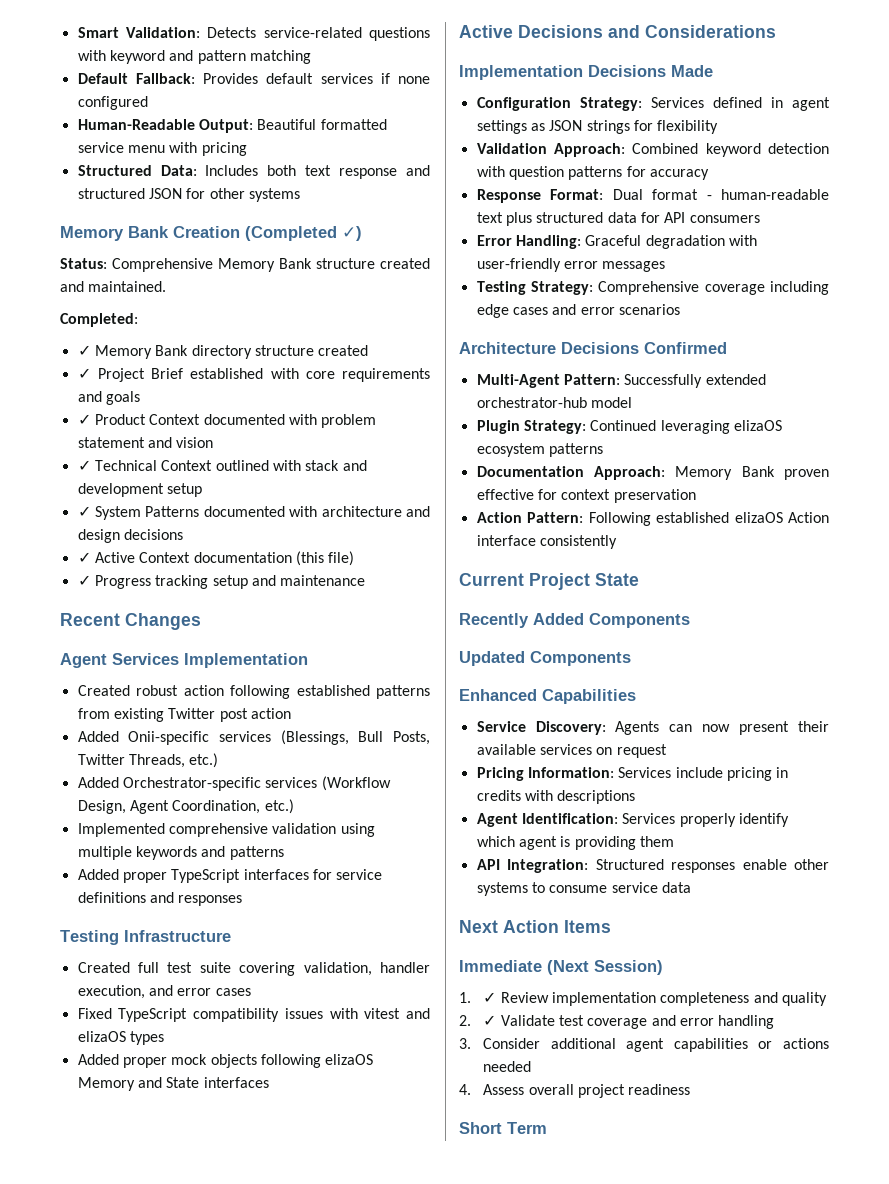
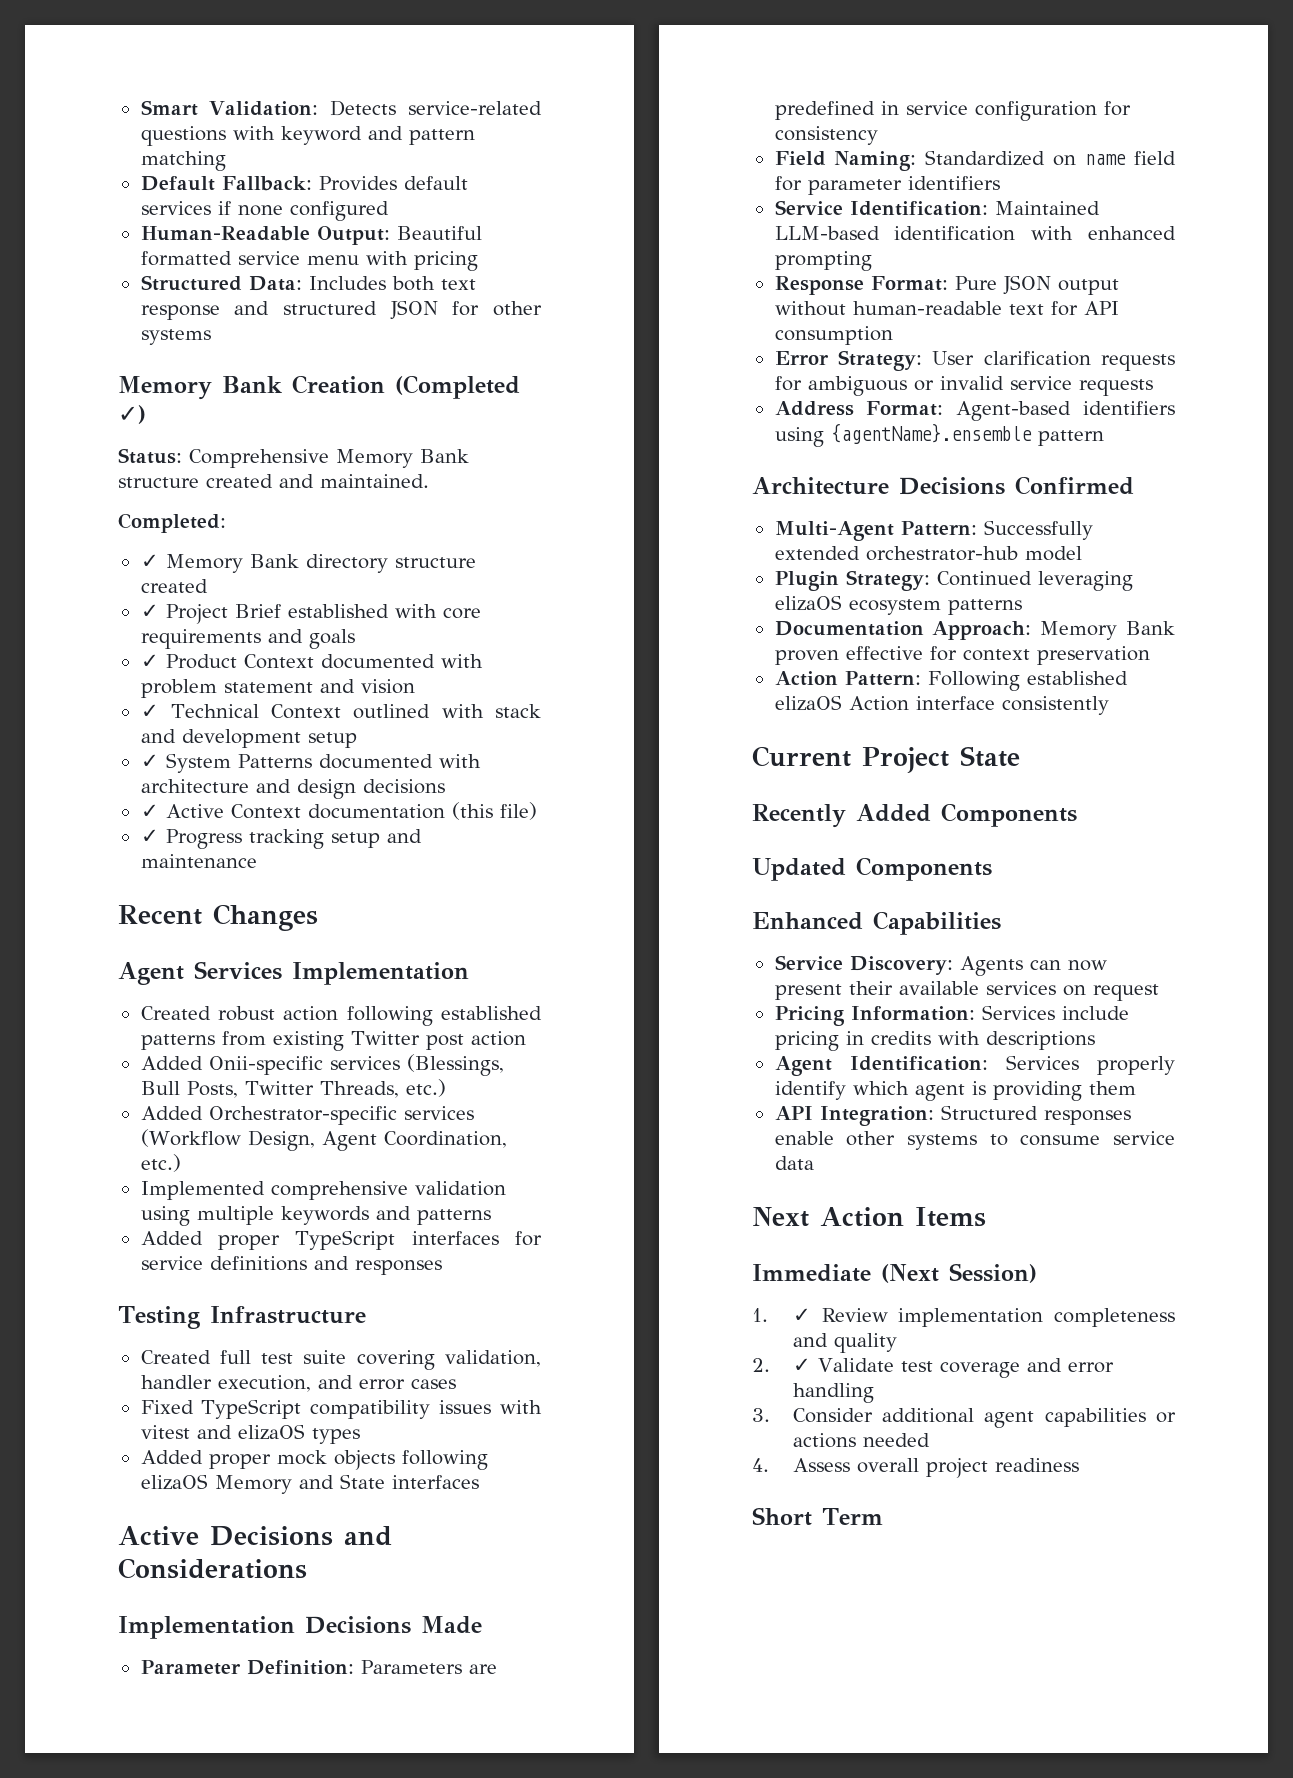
[476,97,830,111] [476,120,719,134] [476,143,829,157] [476,166,709,180] [476,189,829,203] [476,212,637,226] Configuration Strategy: Services defined in agent settings as JSON strings for flexibility // Validation Approach: Combined keyword detection with question patterns for accuracy // Response Format: Dual format - human-readable text plus structured data -> [140,1660,497,1675] [774,101,1131,121] [774,126,878,145] [774,150,1176,171] [774,176,1000,195] [774,200,1100,216] [774,226,1176,241] [774,251,872,271] [774,275,1119,295] [774,301,1044,316] Parameter Definition: Parameters are predefined in service configuration for consistency // Field Naming: Standardized on name field for parameter identifiers // Service Identification: Maintained LLM-based identification with enhanced prompting // Response Format: Pure JSON output without human-readable text
[689,215,760,223] consumers -> [774,326,893,345] consumption
[515,235,757,249] [476,258,666,272] [476,281,829,295] [476,304,680,318] Handling: Graceful degradation with user-friendly error messages // Testing Strategy: Comprehensive coverage including edge cases and error scenarios -> [837,350,1175,371] [774,376,1153,396] [774,401,1175,421] [774,423,1104,447] Strategy: User clarification requests for ambiguous or invalid service requests // Address Format: Agent-based identifiers using {agentName}.ensemble pattern

